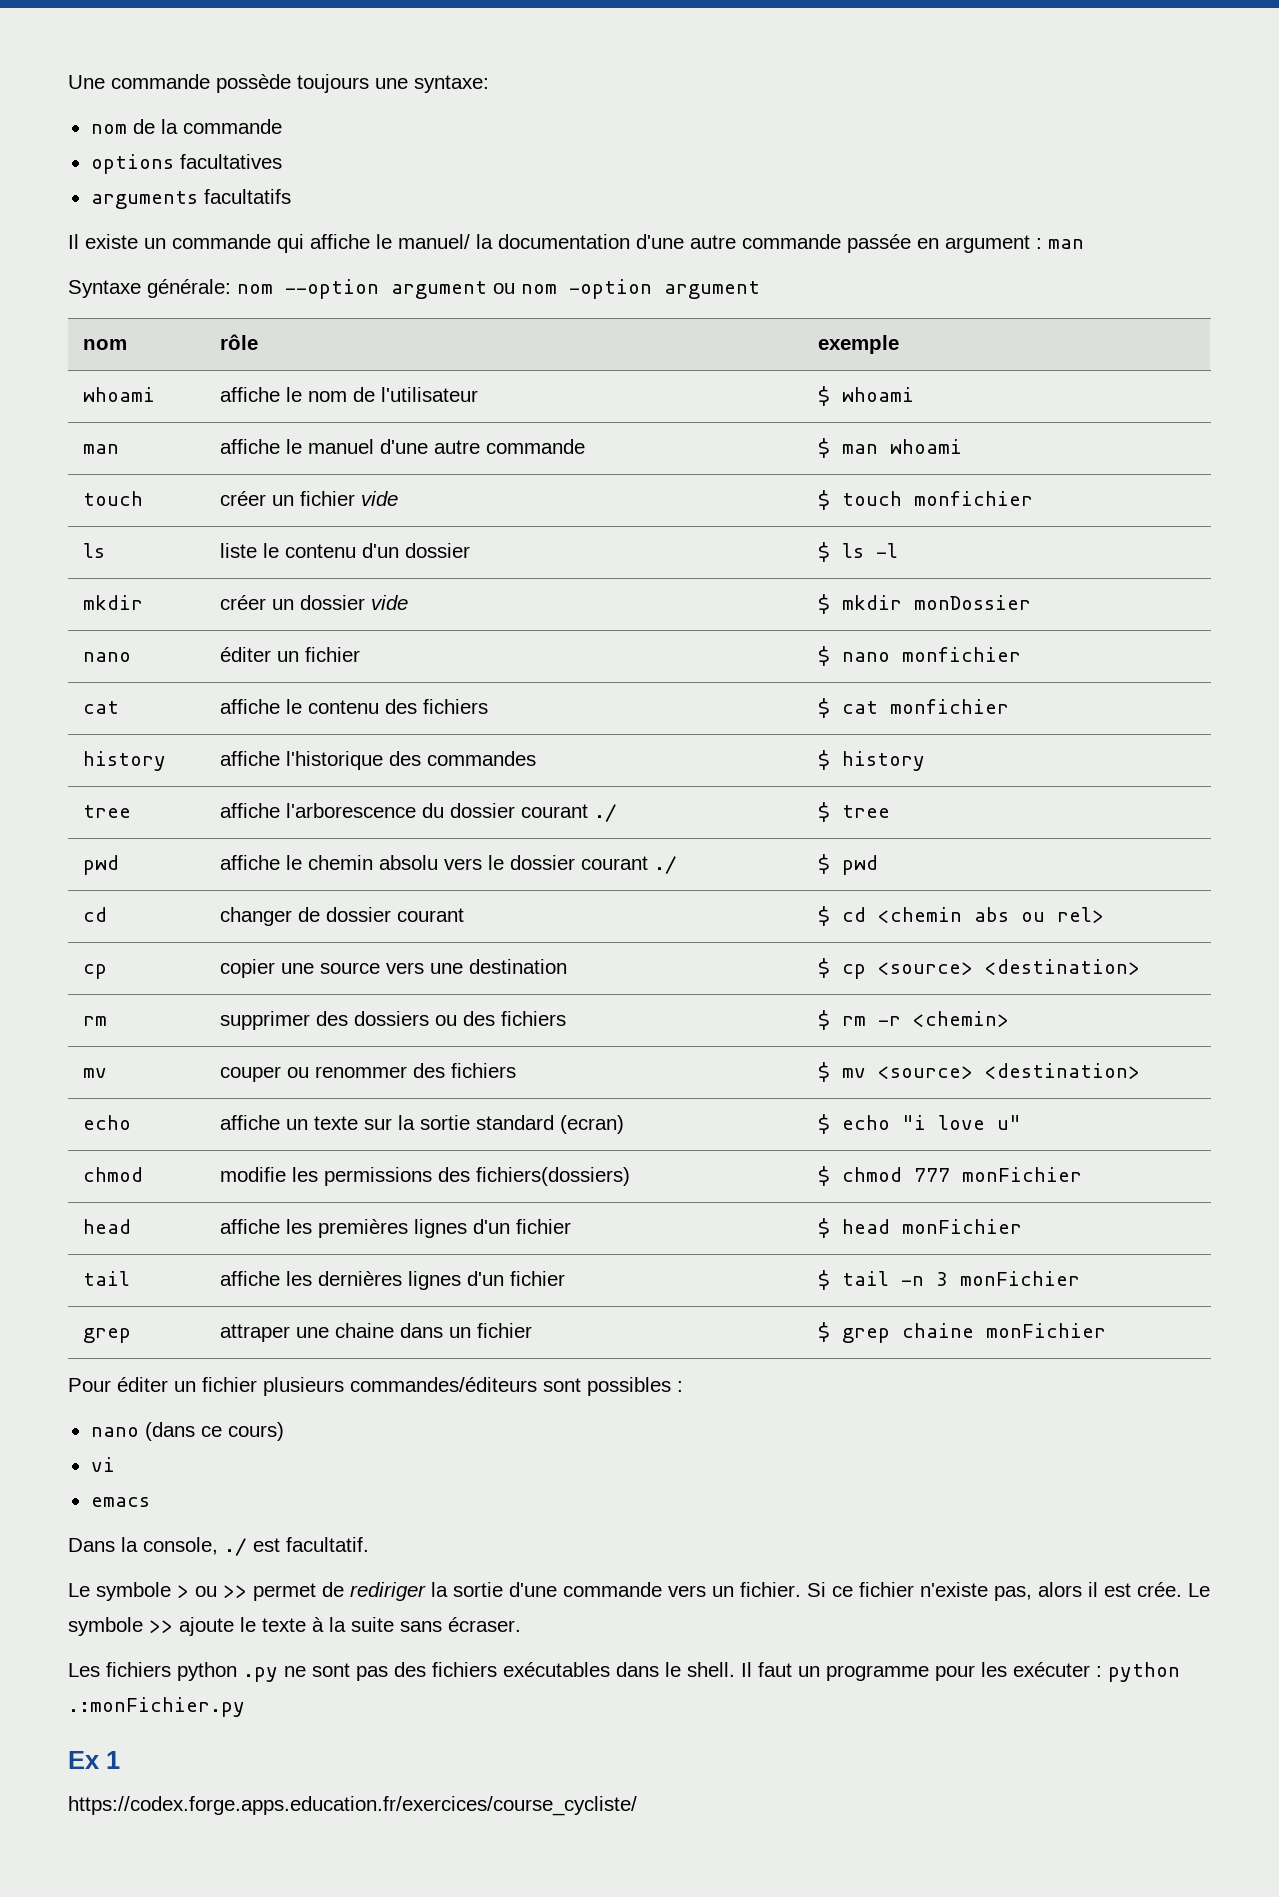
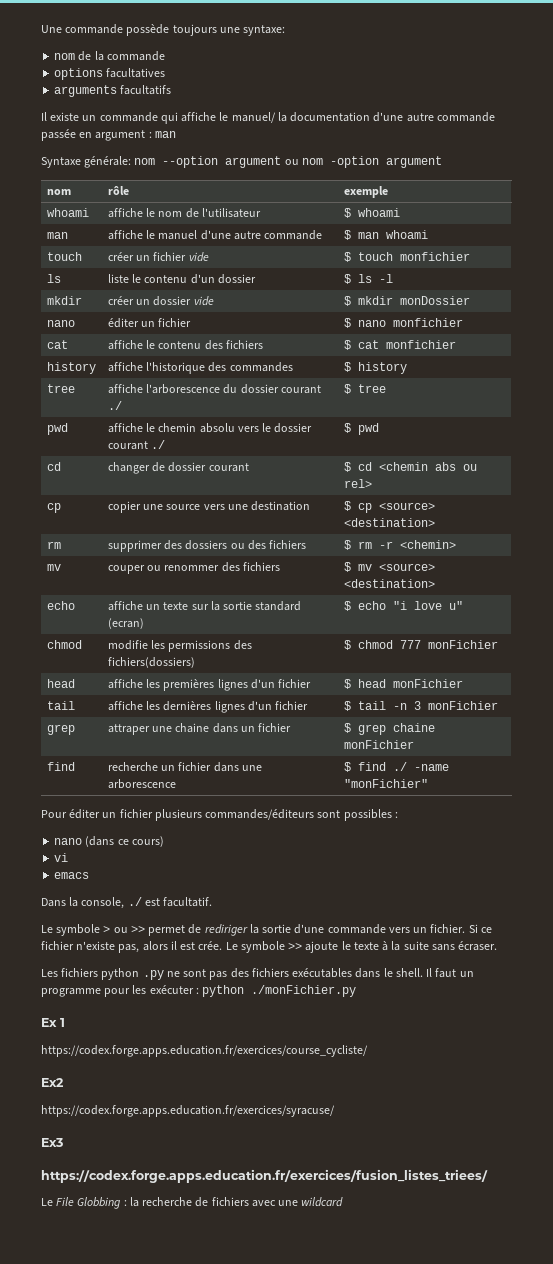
(1107, 1330) none -> [46,762,75,771] [107,762,262,772] [107,779,176,789] [343,762,449,772] [343,779,428,788] // find | recherche un fichier dans une arborescence | $ find ./ -name "monFichier"
[68,1697,245,1717] .:monFichier.py -> [251,985,357,997] ./monFichier.py
(637, 1806) none -> [41,1078,64,1087] [41,1105,335,1117] [41,1138,63,1147] [41,1169,488,1183] [41,1197,344,1209] // Ex2 // https://codex.forge.apps.education.fr/exercices/syracuse/ // Ex3 // https://codex.forge.apps.education.fr/exercices/fusion_listes_triees/ // Le File Globbing : la recherche de fichiers avec une wildcard

